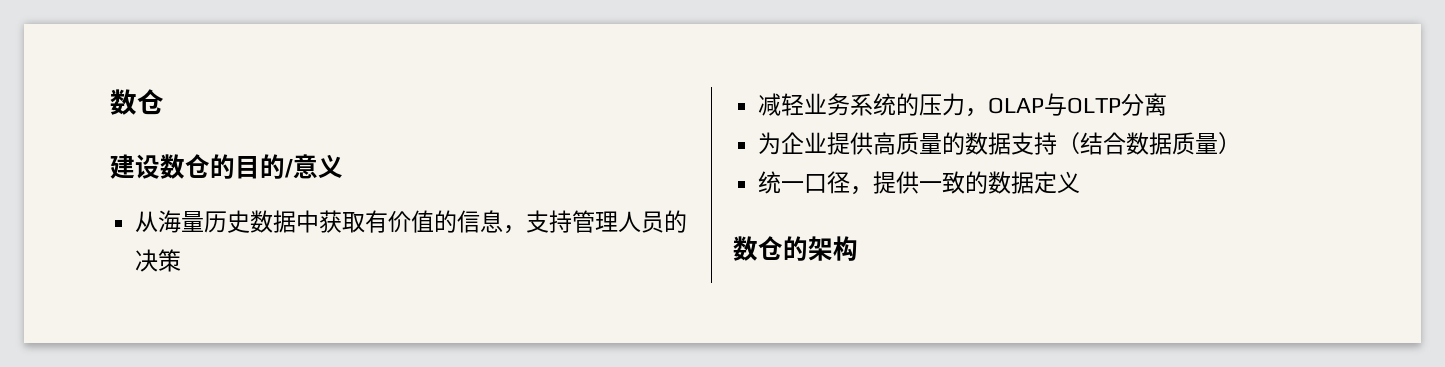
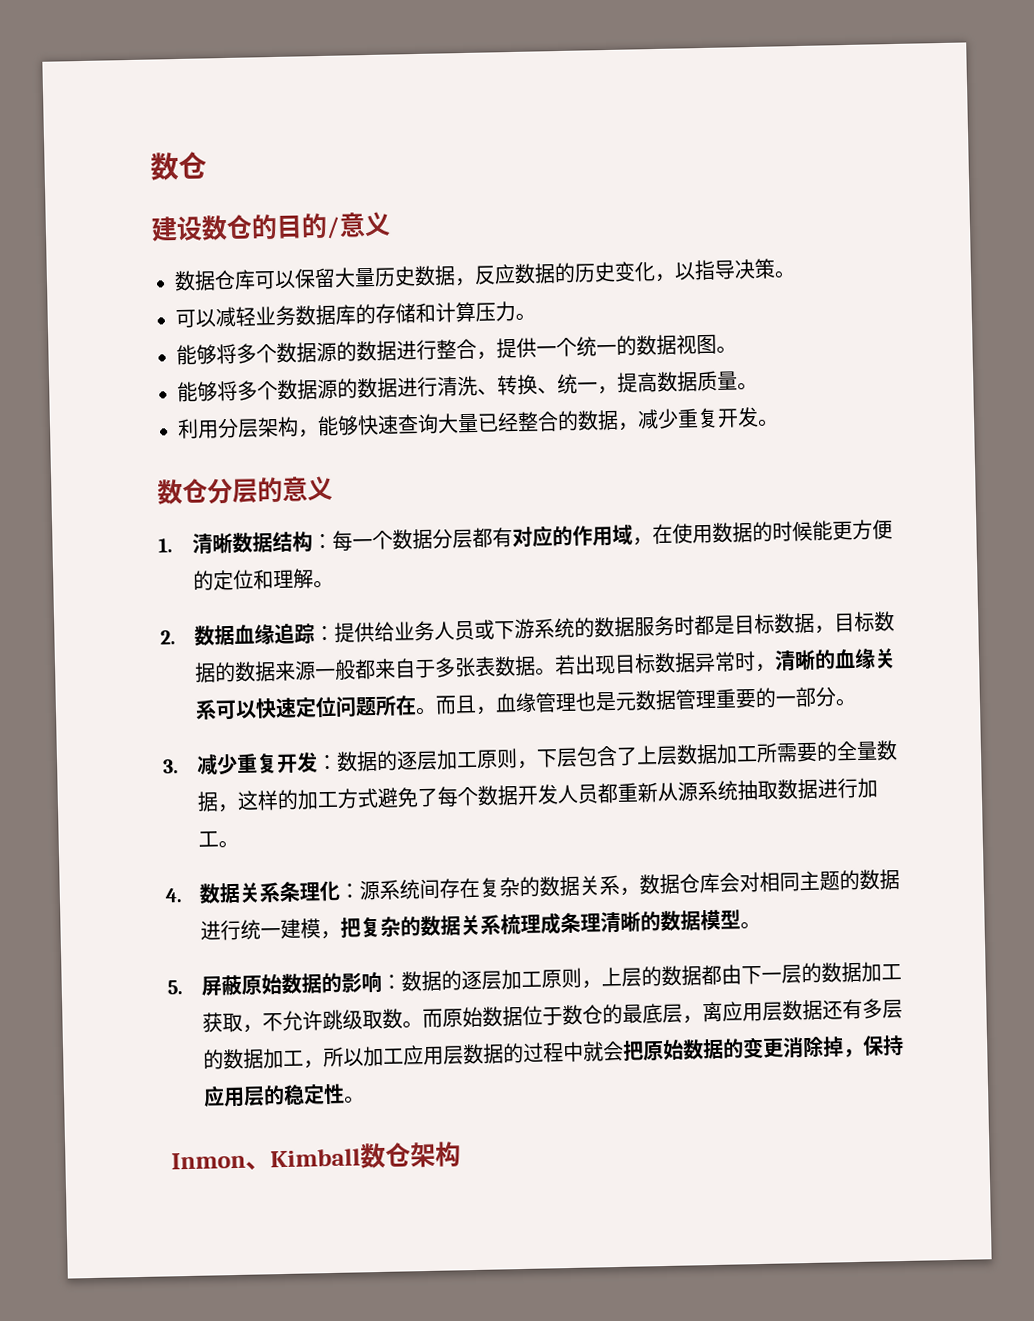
[135,210,688,234] 从海量历史数据中获取有价值的信息，支持管理人员的 -> [174,259,736,292] 数据仓库可以保留大量历史数据，反应数据的历史变化，以指导
(182, 260) // -> [774,270,796,279] [175,309,216,329] 。 // 可以
[850,93,1168,117] [758,132,1242,155] [758,171,1081,195] [733,236,808,261] 系统的压力，OLAP与OLTP分离 // 为企业提供高质量的数据支持（结合数据质量） // 统一口径，提供一致的数据定义 // 数仓的 -> [295,300,536,326] [176,334,737,366] [177,370,758,403] [177,406,779,440] [157,475,333,505] [158,519,894,555] [193,568,335,591] [160,611,896,646] [194,648,897,683] [195,686,858,720] [162,740,899,775] [197,777,879,813] [198,831,240,849] [165,869,901,904] [200,909,762,941] [167,961,903,996] [202,998,904,1033] [203,1034,905,1070] [203,1083,366,1108] [171,1142,411,1170] 数据库的存储和计算压力。 // 能够将多个数据源的数据进行整合，提供一个统一的数据视图。 // 能够将多个数据源的数据进行清洗、转换、统一，提高数据质量。 // 利用分层架构，能够快速查询大量已经整合的数据，减少重复开发。 // 数仓分层的意义 // 1.清晰数据结构：每一个数据分层都有对应的作用域，在使用数据的时候能更方便的定位和理解。 // 2.数据血缘追踪：提供给业务人员或下游系统的数据服务时都是目标数据，目标数据的数据来源一般都来自于多张表数据。若出现目标数据异常时，清晰的血缘关系可以快速定位问题所在。而且，血缘管理也是元数据管理重要的一部分。 // 3.减少重复开发：数据的逐层加工原则，下层包含了上层数据加工所需要的全量数据，这样的加工方式避免了每个数据开发人员都重新从源系统抽取数据进行加工。 // 4.数据关系条理化：源系统间存在复杂的数据关系，数据仓库会对相同主题的数据进行统一建模，把复杂的数据关系梳理成条理清晰的数据模型。 // 5.屏蔽原始数据的影响：数据的逐层加工原则，上层的数据都由下一层的数据加工获取，不允许跳级取数。而原始数据位于数仓的最底层，离应用层数据还有多层的数据加工，所以加工应用层数据的过程中就会把原始数据的变更消除掉，保持应用层的稳定性。 // Inmon、Kimball数仓

